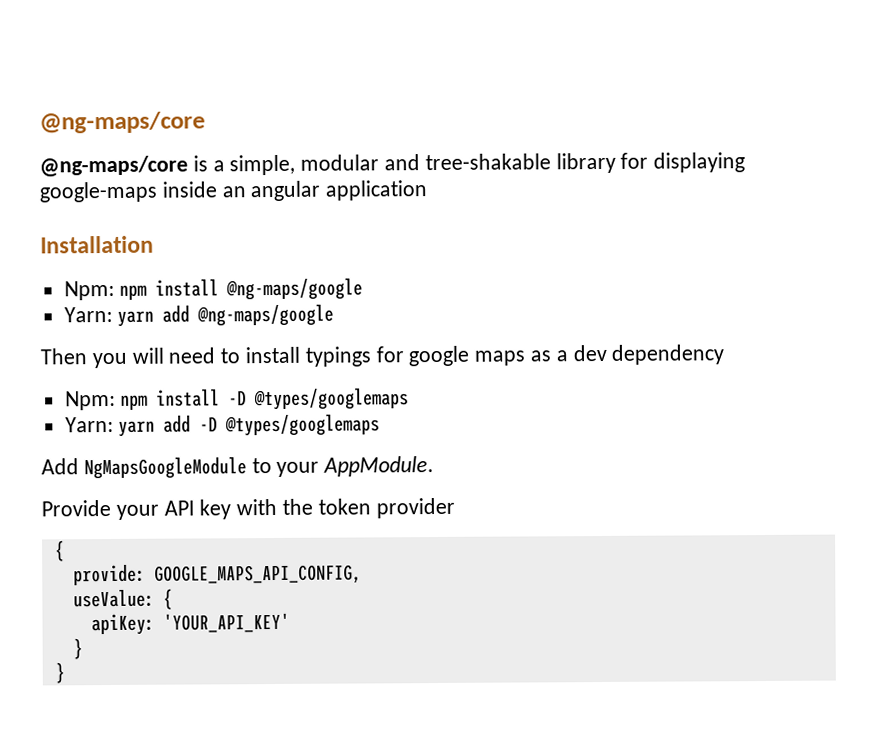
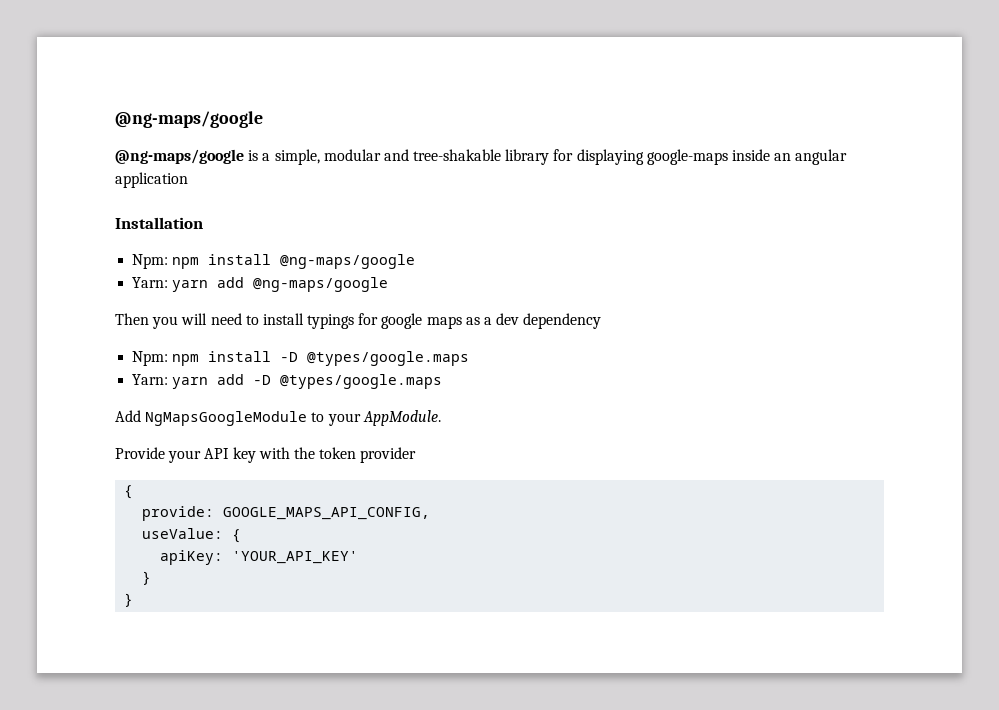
[39,111,206,134] [39,155,188,178] @ng-maps/core // @ng-maps/core -> [115,111,263,128] [115,149,244,164] @ng-maps/google // @ng-maps/google
[254,388,410,411] @types/googlemaps -> [307,351,470,366] @types/google.maps
[225,414,381,437] @types/googlemaps -> [280,374,443,389] @types/google.maps

